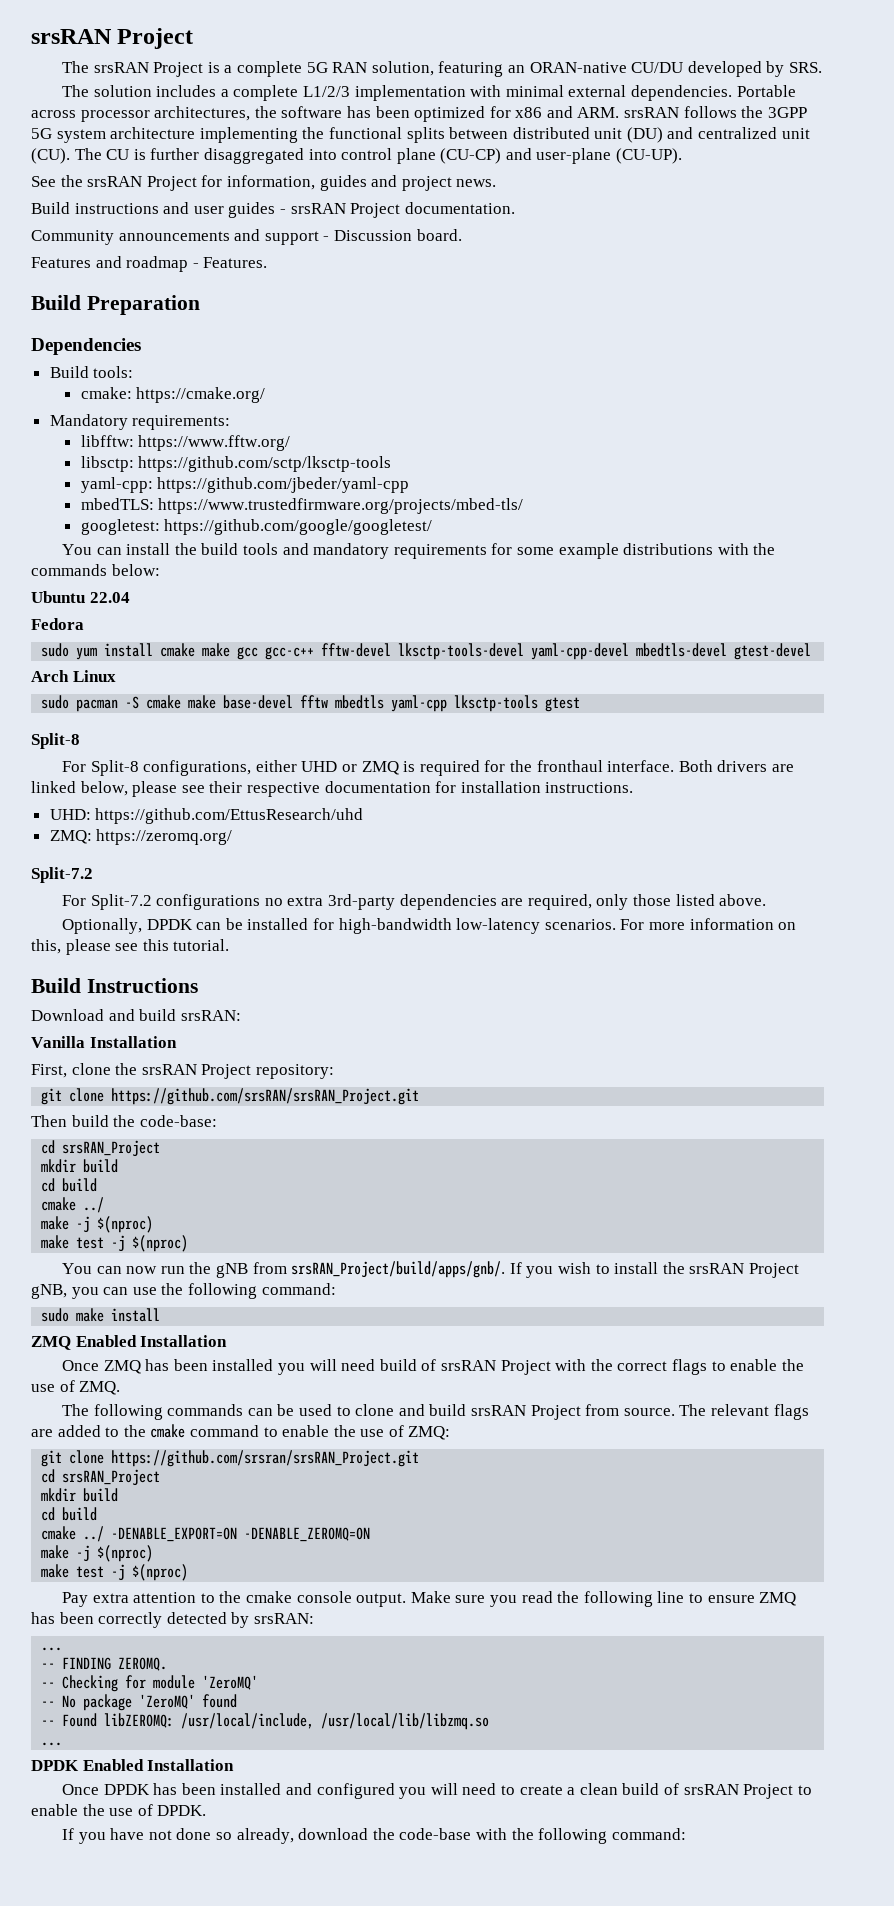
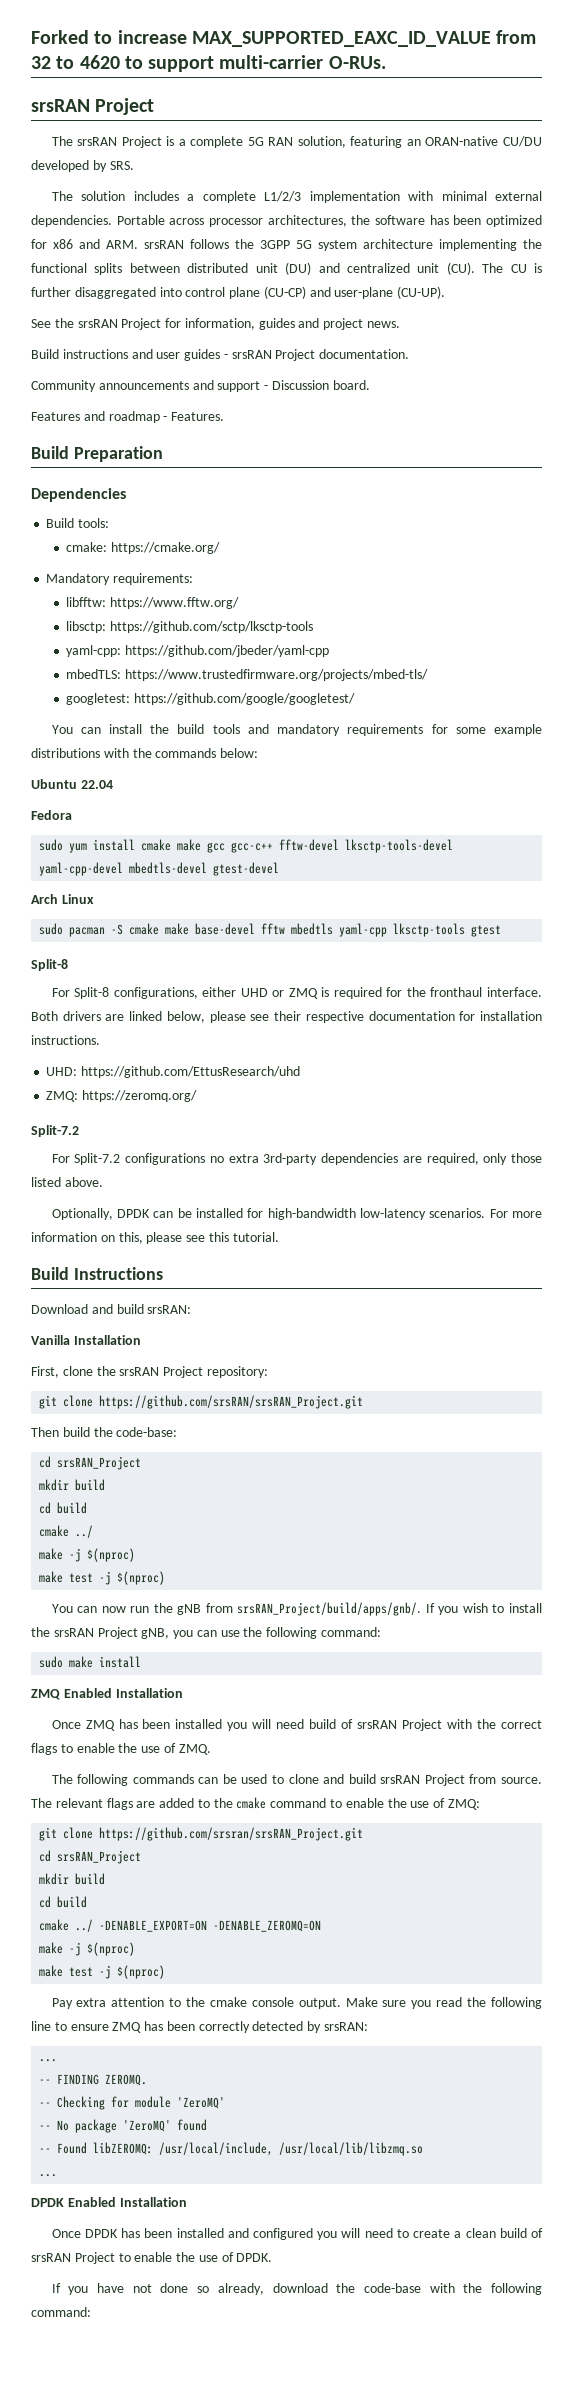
(31, 36) none -> [31,30,537,47] [31,55,386,72] Forked to increase MAX_SUPPORTED_EAXC_ID_VALUE from 32 to 4620 to support multi-carrier O-RUs. //

